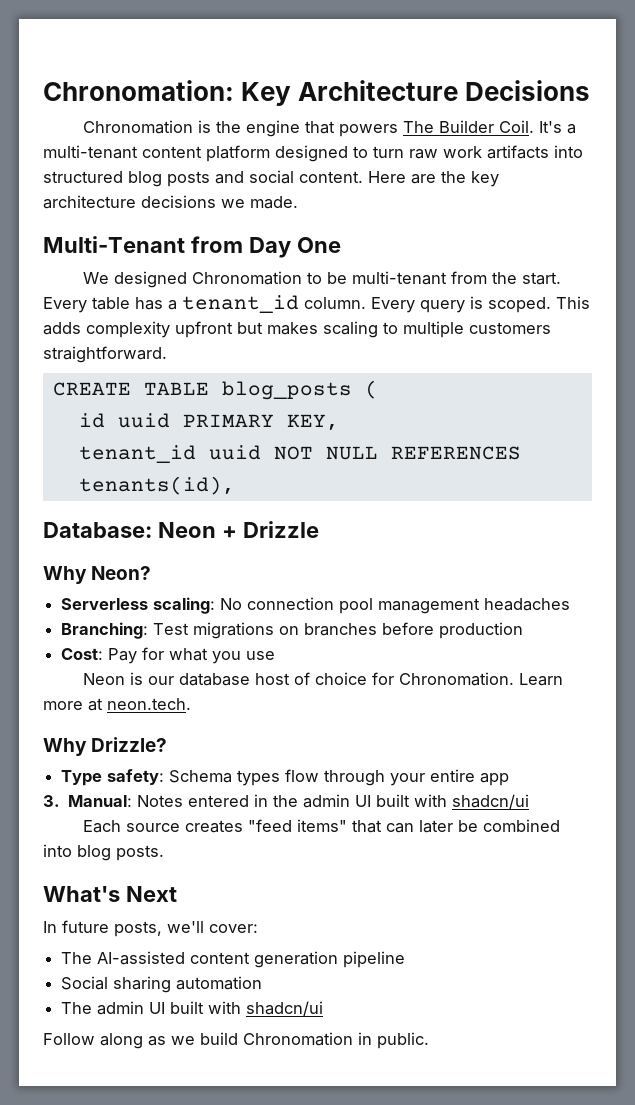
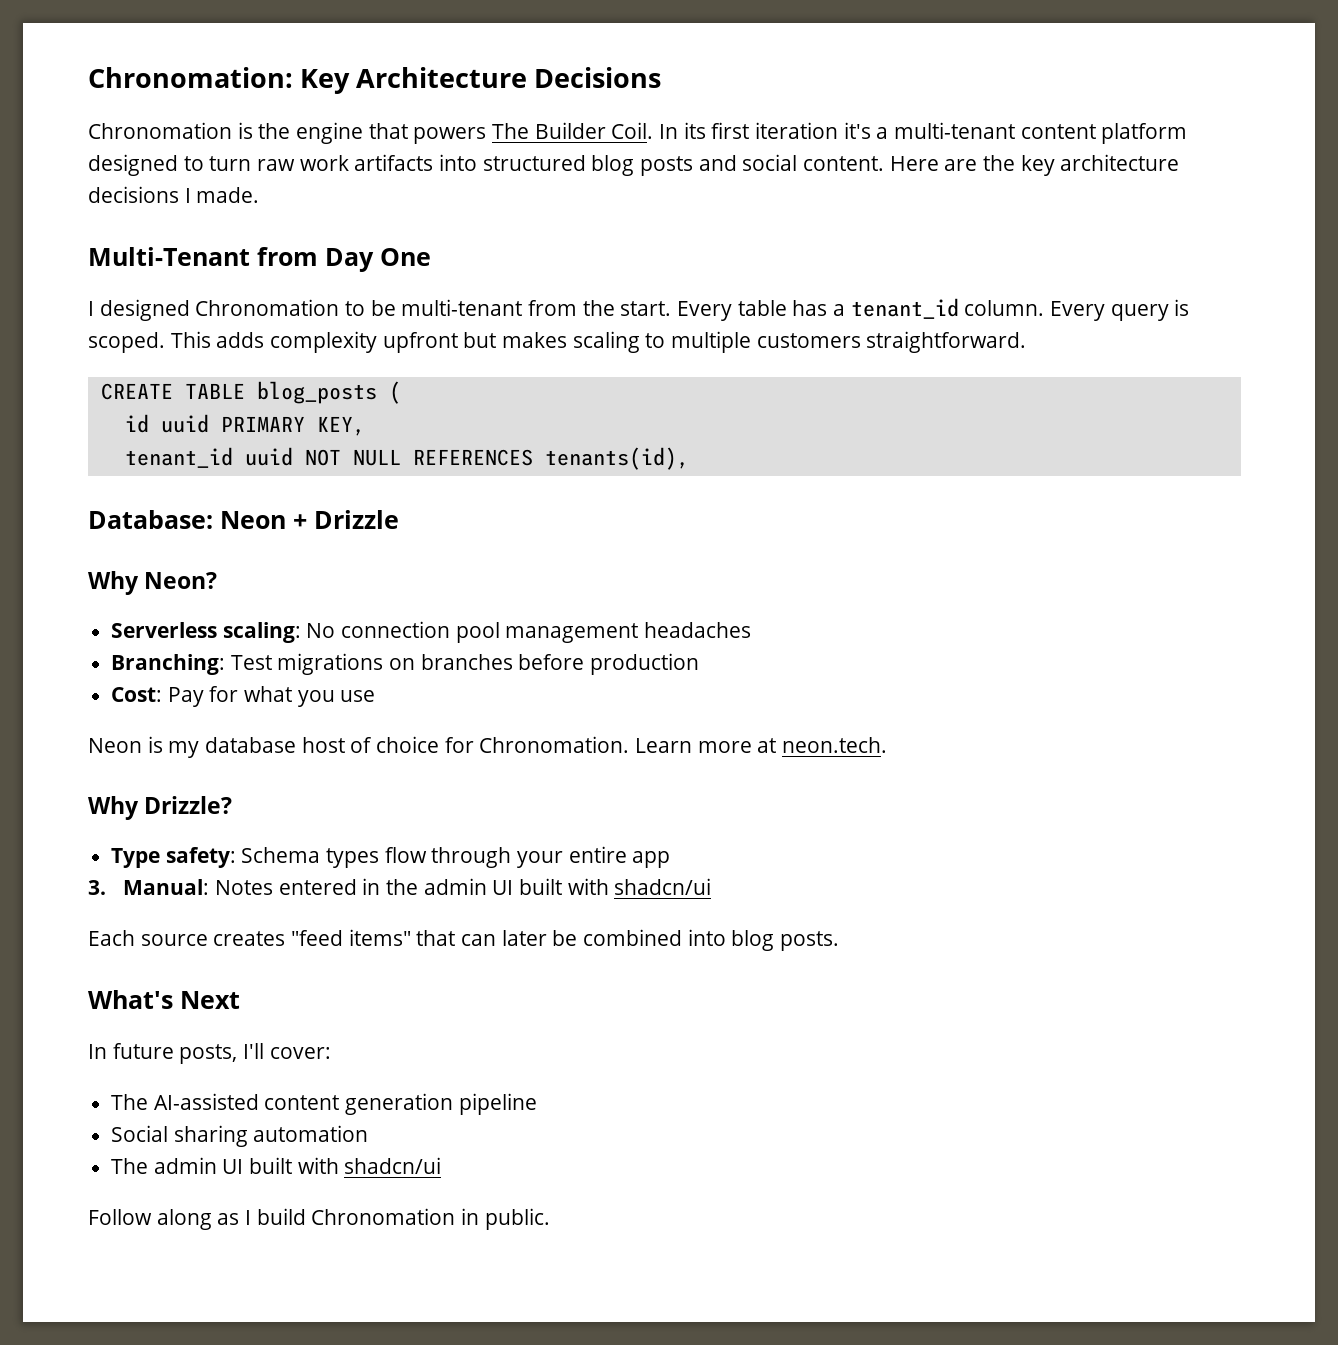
[539,121,563,133] It's -> [659,122,871,139] In its first iteration it's
[221,199,245,208] we -> [184,188,191,203] I
[83,272,110,284] We -> [88,301,94,316] I
[148,676,175,685] our -> [168,741,200,758] my
[167,921,204,933] we'll -> [243,1043,265,1059] I'll
[171,1036,195,1045] we -> [245,1210,252,1225] I

